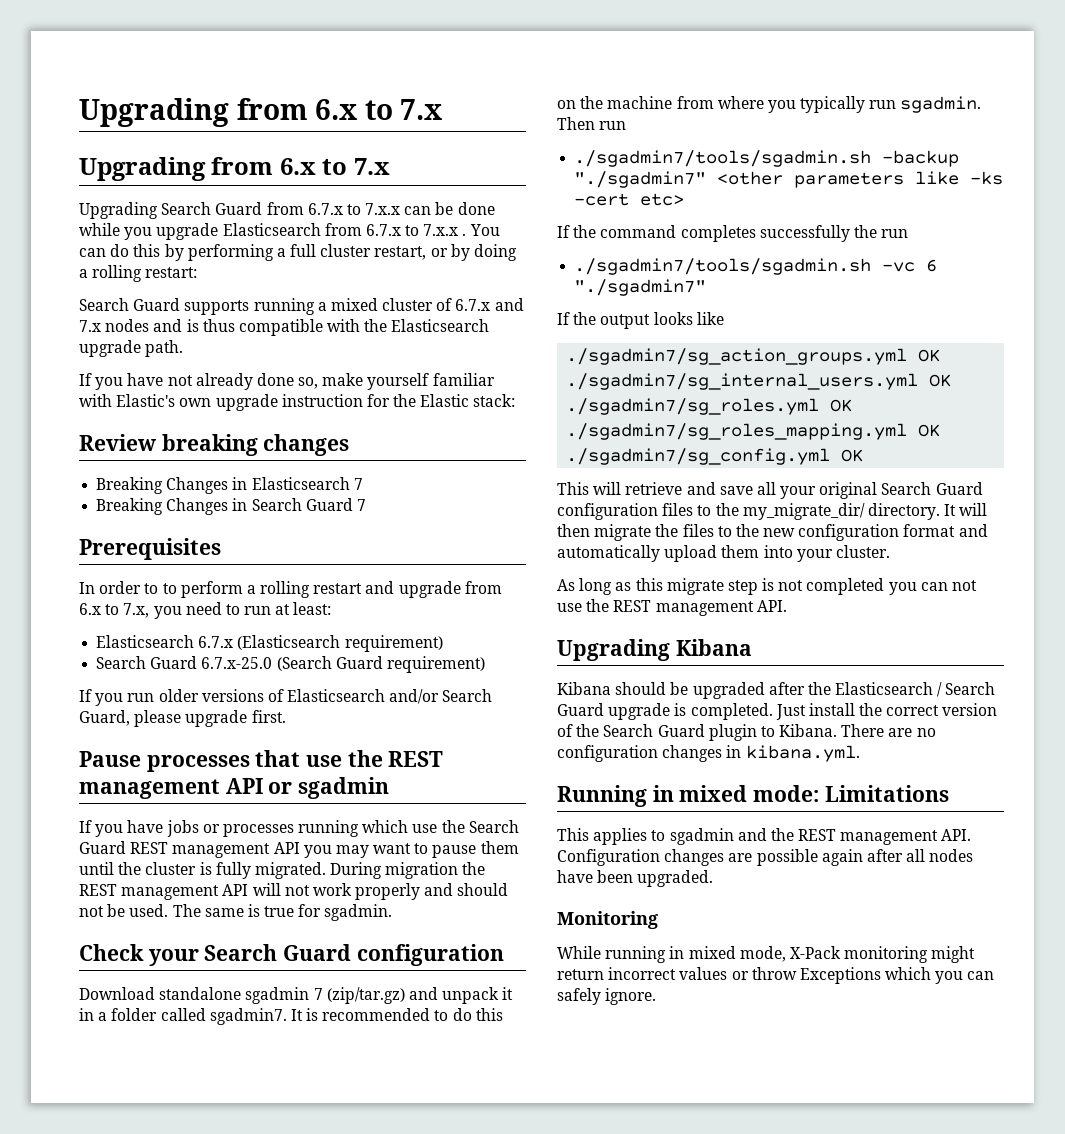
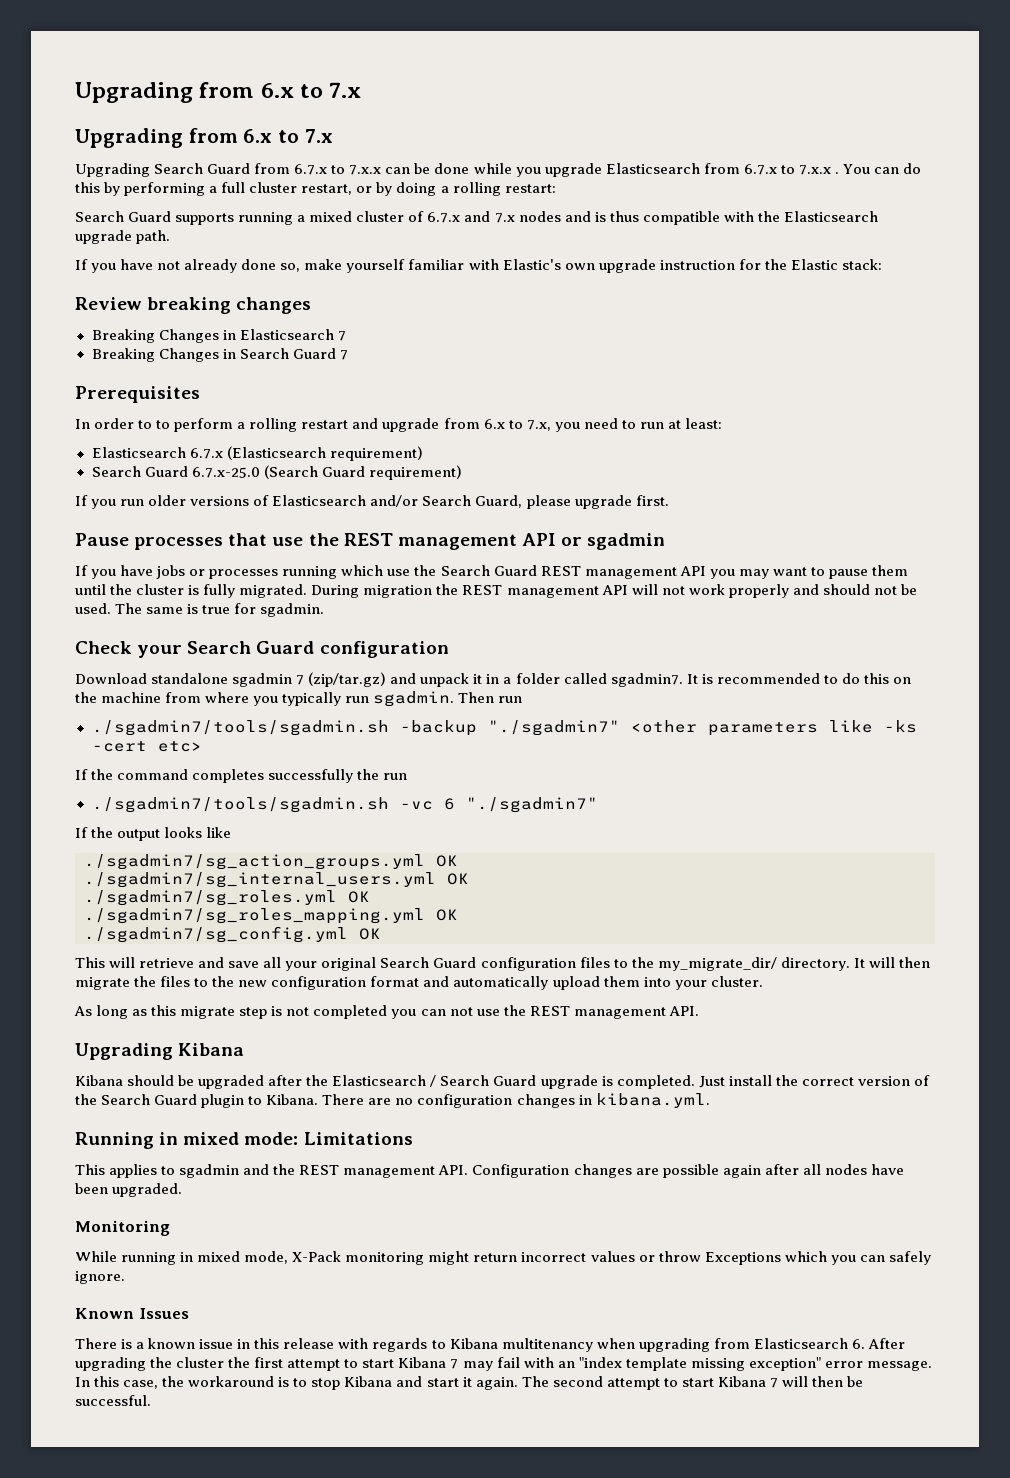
(657, 996) none -> [75,1308,189,1319] [75,1338,905,1352] [75,1357,932,1371] [75,1376,864,1390] [75,1395,151,1406] // Known Issues // There is a known issue in this release with regards to Kibana multitenancy when upgrading from Elasticsearch 6. After upgrading the cluster the first attempt to start Kibana 7 may fail with an "index template missing exception" error message. In this case, the workaround is to stop Kibana and start it again. The second attempt to start Kibana 7 will then be successful.

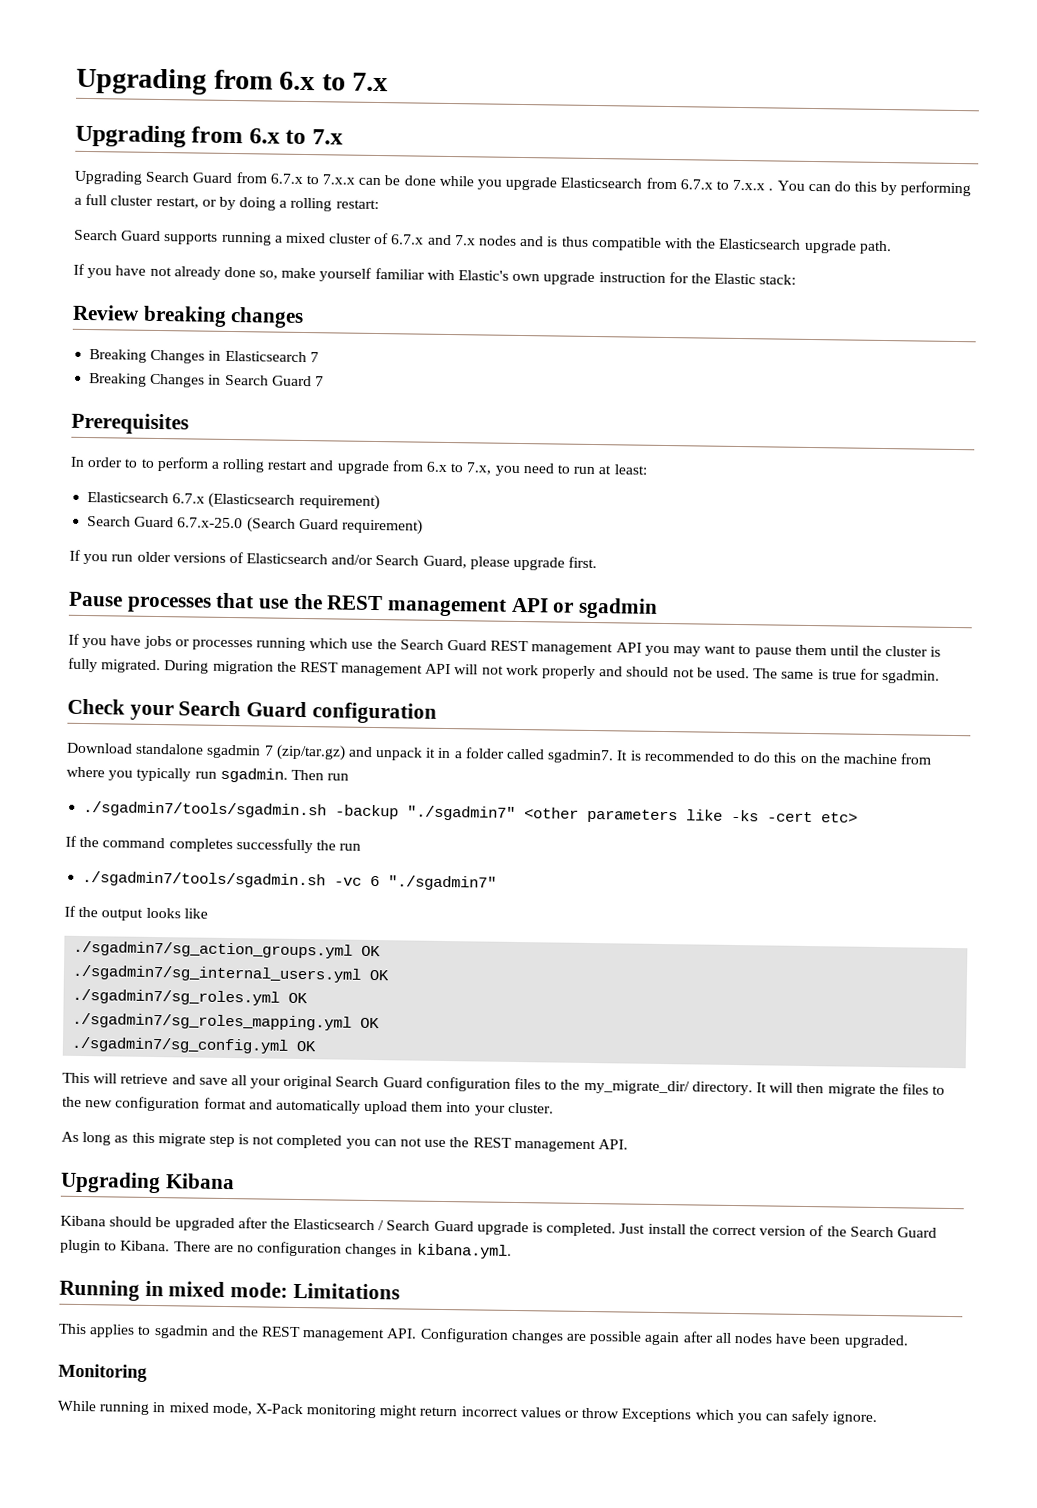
[75,1308,189,1319] [75,1338,905,1352] [75,1357,932,1371] [75,1376,864,1390] [75,1395,151,1406] // Known Issues // There is a known issue in this release with regards to Kibana multitenancy when upgrading from Elasticsearch 6. After upgrading the cluster the first attempt to start Kibana 7 may fail with an "index template missing exception" error message. In this case, the workaround is to stop Kibana and start it again. The second attempt to start Kibana 7 will then be successful. -> (878, 1418) none

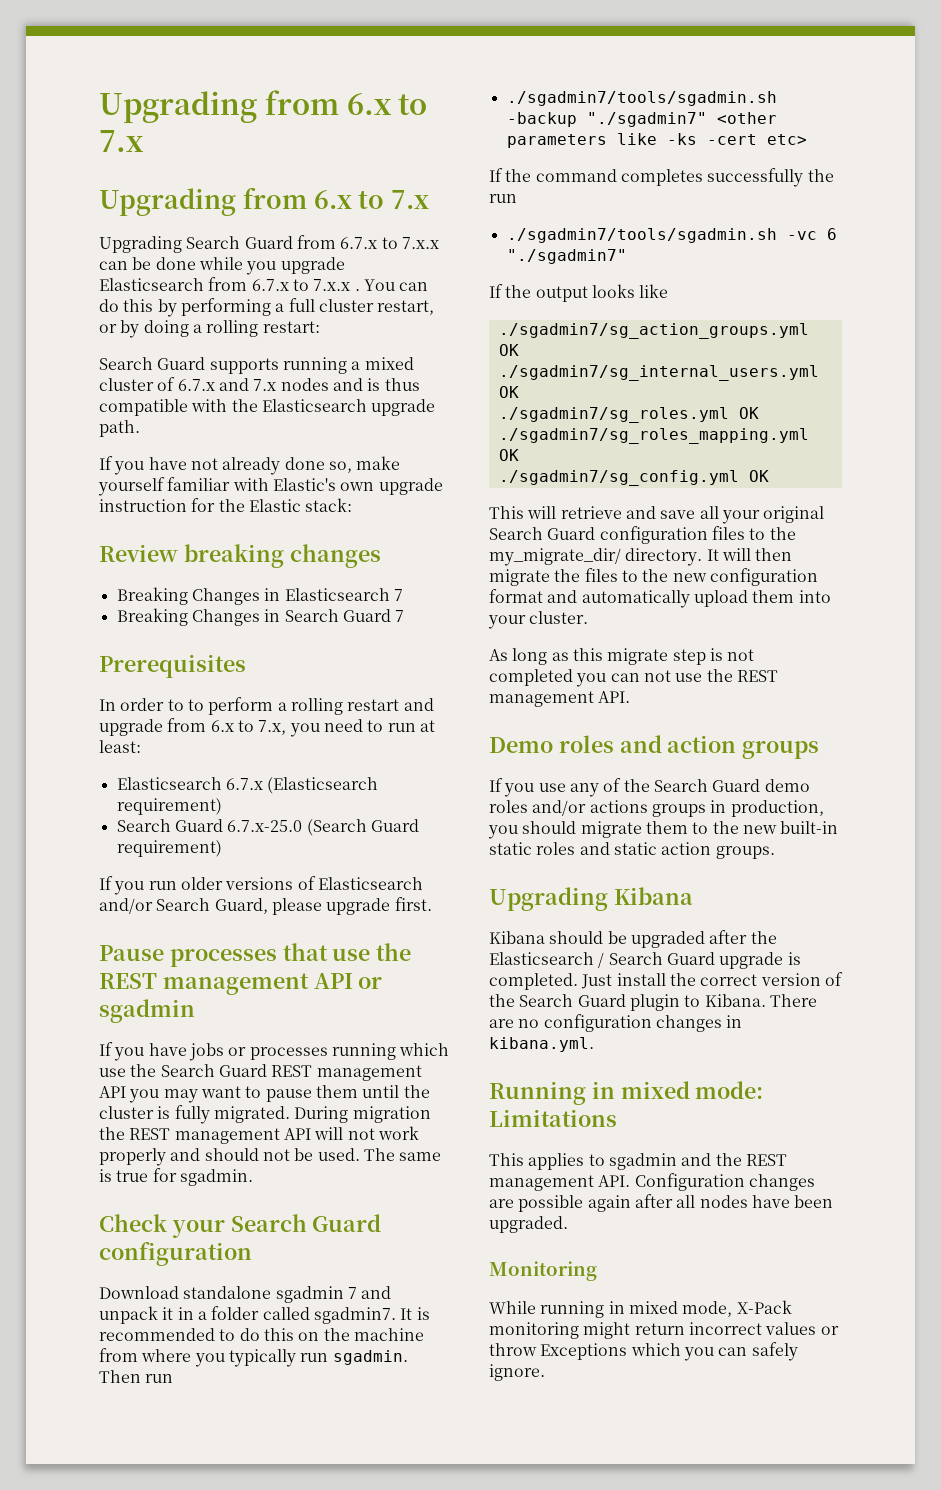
[275,744,346,761] (zip/tar.gz) -> (357, 1293) none
(628, 1144) none -> [489,735,820,759] [489,778,810,797] [489,800,824,817] [488,821,839,839] [489,842,775,859] // Demo roles and action groups // If you use any of the Search Guard demo roles and/or actions groups in production, you should migrate them to the new built-in static roles and static action groups.

